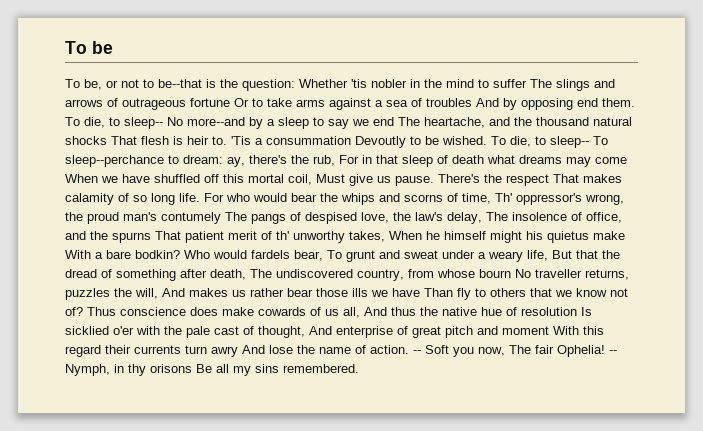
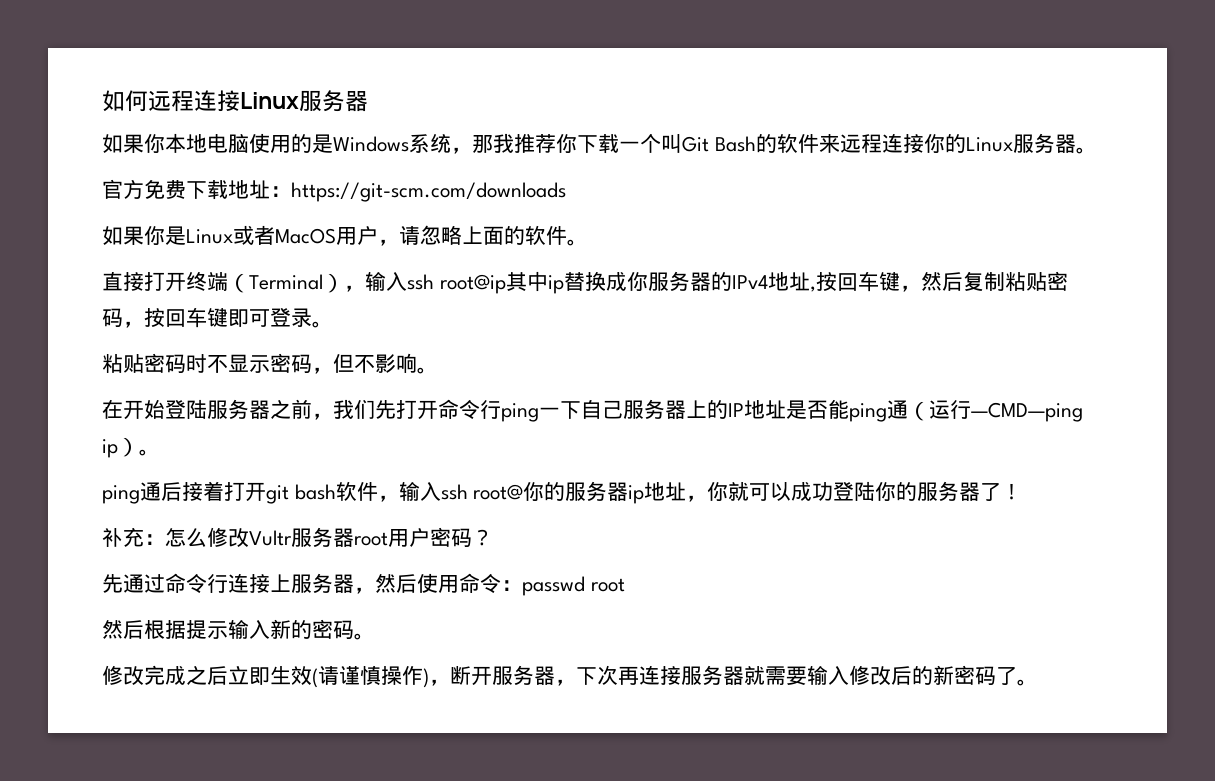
[65,41,113,54] [65,79,615,91] [65,98,635,110] [65,117,632,129] [65,136,608,148] [65,155,627,167] [65,174,622,186] [65,193,624,205] [65,212,622,224] [65,231,625,243] [65,250,620,262] [65,269,629,281] [65,288,628,300] [65,307,592,318] [65,326,604,338] [65,345,617,357] [65,364,359,376] To be // To be, or not to be--that is the question: Whether 'tis nobler in the mind to suffer The slings and arrows of outrageous fortune Or to take arms against a sea of troubles And by opposing end them. To die, to sleep-- No more--and by a sleep to say we end The heartache, and the thousand natural shocks That flesh is heir to. 'Tis a consummation Devoutly to be wished. To die, to sleep-- To sleep--perchance to dream: ay, there's the rub, For in that sleep of death what dreams may come When we have shuffled off this mortal coil, Must give us pause. There's the respect That makes calamity of so long life. For who would bear the whips and scorns of time, Th' oppressor's wrong, the proud man's contumely The pangs of despised love, the law's delay, The insolence of office, and the spurns That patient merit of th' unworthy takes, When he himself might his quietus make With a bare bodkin? Who would fardels bear, To grunt and sweat under a weary life, But that the dread of something after death, The undiscovered country, from whose bourn No traveller returns, puzzles the will, And makes us rather bear those ills we have Than fly to others that we know not of? Thus conscience does make cowards of us all, And thus the native hue of resolution Is sicklied o'er with the pale cast of thought, And enterprise of great pitch and moment With this regard their currents turn awry And lose the name of action. -- Soft you now, The fair Ophelia! -- Nymph, in thy orisons Be all my sins remembered. -> [102,90,368,112] [102,133,1097,154] [102,179,566,202] [102,225,588,246] [102,271,1068,294] [102,307,333,328] [102,353,438,374] [102,399,1083,422] [102,437,160,458] [102,481,1023,504] [102,527,493,547] [102,573,625,596] [102,619,375,640] [102,665,1038,688] 如何远程连接Linux服务器 // 如果你本地电脑使用的是Windows系统，那我推荐你下载一个叫Git Bash的软件来远程连接你的Linux服务器。 // 官方免费下载地址：https://git-scm.com/downloads // 如果你是Linux或者MacOS用户，请忽略上面的软件。 // 直接打开终端（Terminal），输入ssh root@ip其中ip替换成你服务器的IPv4地址,按回车键，然后复制粘贴密码，按回车键即可登录。 // 粘贴密码时不显示密码，但不影响。 // 在开始登陆服务器之前，我们先打开命令行ping一下自己服务器上的IP地址是否能ping通（运行—CMD—ping ip）。 // ping通后接着打开git bash软件，输入ssh root@你的服务器ip地址，你就可以成功登陆你的服务器了！ // 补充：怎么修改Vultr服务器root用户密码？ // 先通过命令行连接上服务器，然后使用命令：passwd root // 然后根据提示输入新的密码。 // 修改完成之后立即生效(请谨慎操作)，断开服务器，下次再连接服务器就需要输入修改后的新密码了。

